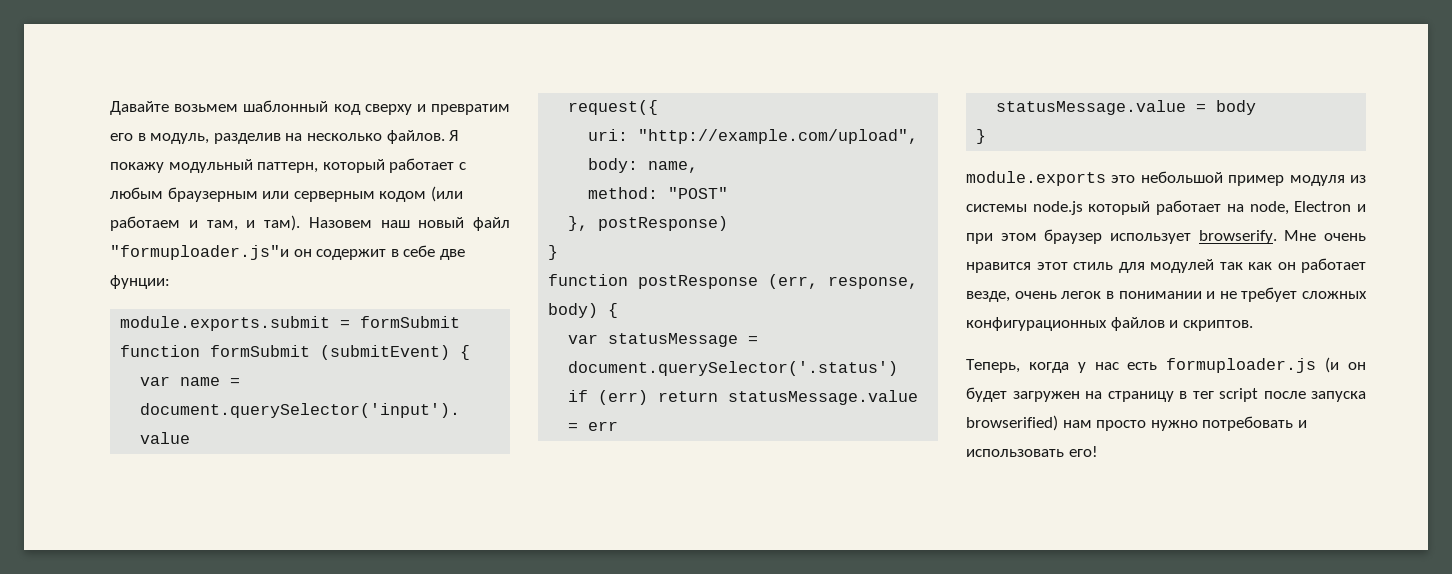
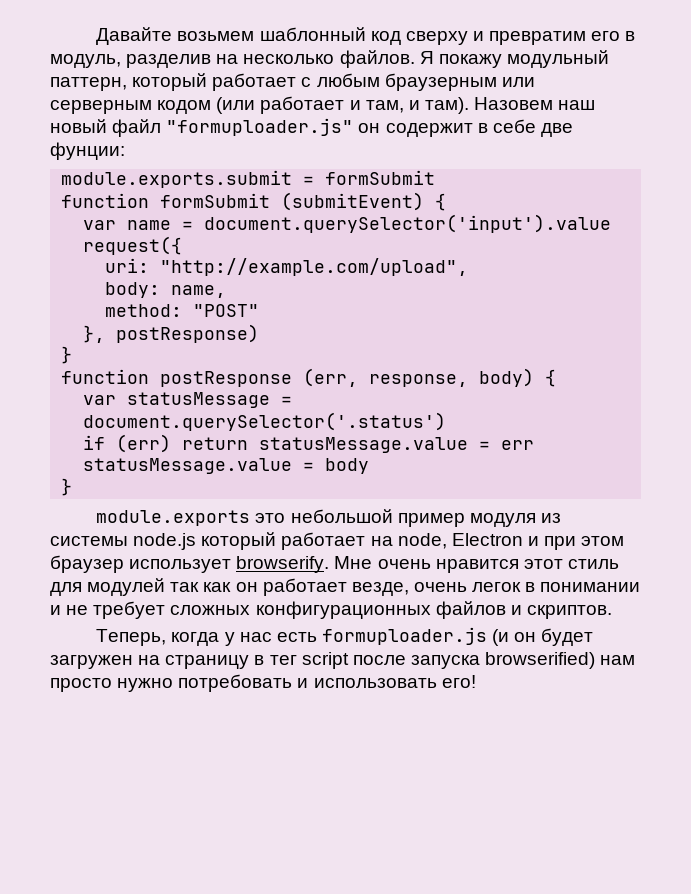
[110,216,180,231] работаем -> [260,96,345,114] работает
[110,245,289,260] "formuploader.js"и -> [166,118,354,136] "formuploader.js"

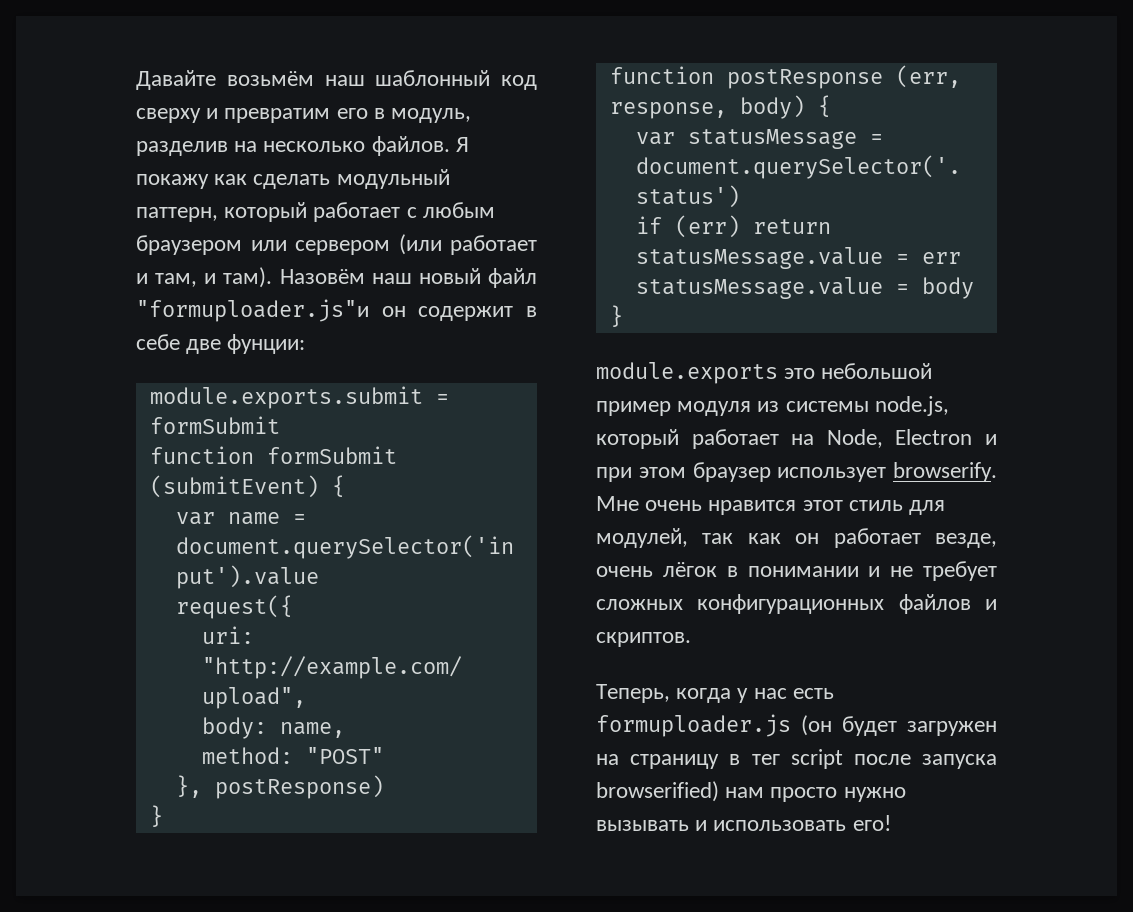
[177,31,255,41] возьмем -> [226,71,365,86] возьмём наш
(502, 61) none -> [214,174,331,189] как сделать
[384,73,535,91] [50,100,212,114] браузерным или серверным кодом -> [136,235,390,255] браузером или сервером
[474,97,554,110] Назовем -> [279,269,365,284] Назовём
[166,118,354,136] "formuploader.js" -> [136,299,369,322] "formuploader.js"и
[133,533,197,550] node.js -> [874,396,949,416] node.js,
[397,533,447,549] node, -> [826,429,883,448] Node,
[87,578,166,596] модулей -> [596,528,688,548] модулей,
[472,582,522,592] легок -> [662,562,717,577] лёгок
[492,629,537,646] (и он -> [801,715,832,736] (он
[178,674,293,692] потребовать -> [596,820,689,831] вызывать

